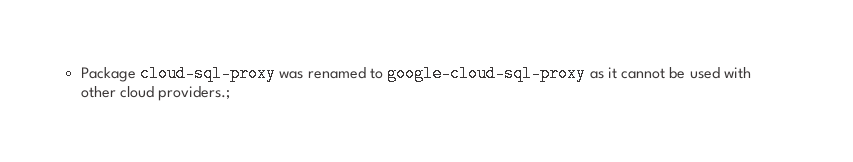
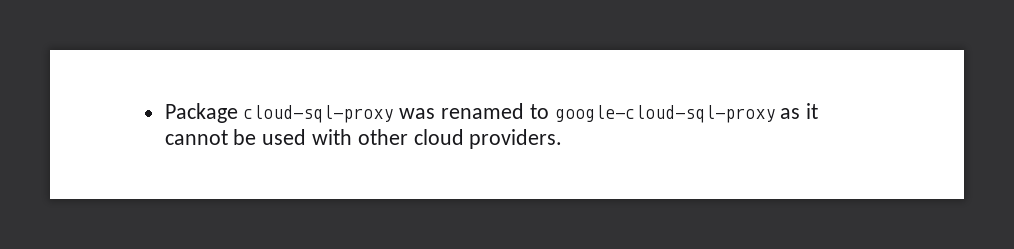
[158,86,231,101] providers.; -> [469,129,563,149] providers.

